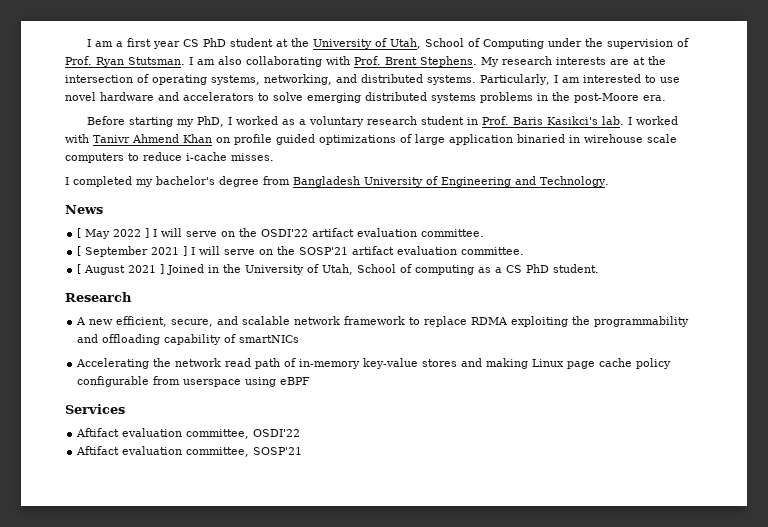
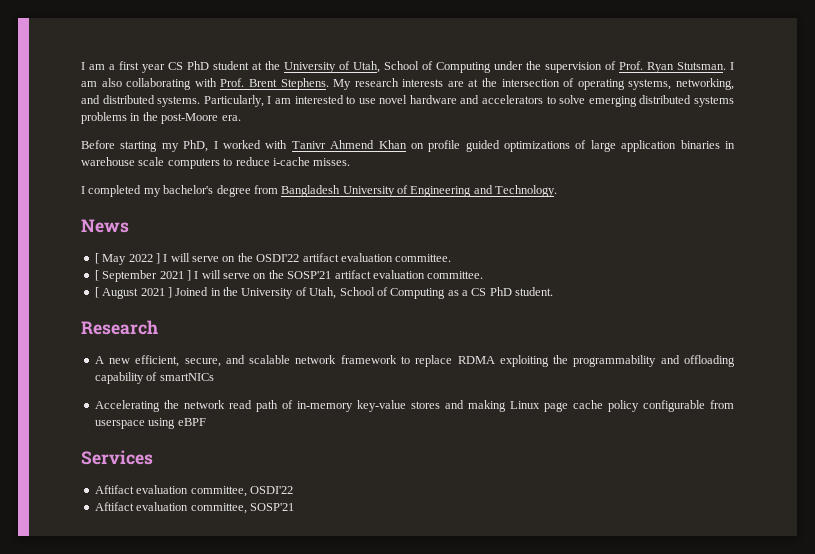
[282,116,679,127] as a voluntary research student in Prof. Baris Kasikci's lab. I worked -> (261, 144) none
[517,134,643,143] binaried in wirehouse -> [680,140,736,149] [81,157,135,166] binaries in warehouse
[415,265,475,275] computing -> [390,288,446,299] Computing

